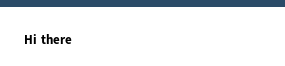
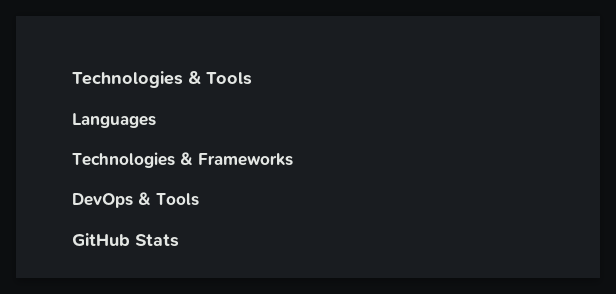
[24,34,72,44] Hi there -> [72,71,252,88] [72,113,156,128] [72,152,293,168] [72,192,199,208] [72,233,179,247] Technologies & Tools // Languages // Technologies & Frameworks // DevOps & Tools // GitHub Stats

